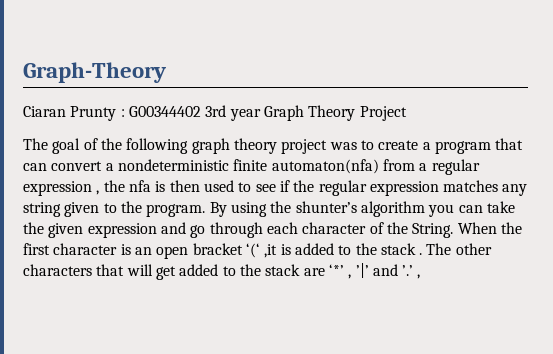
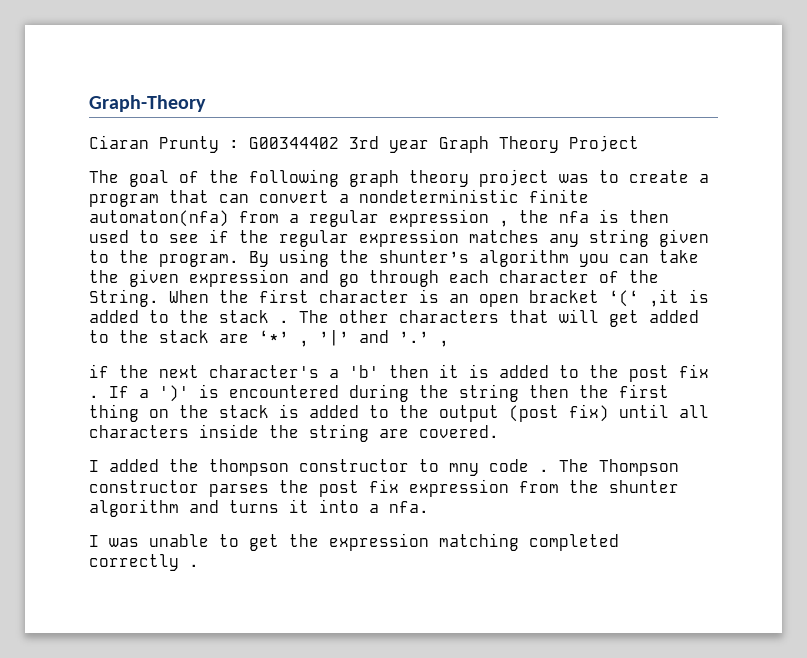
(421, 276) none -> [89,364,709,382] [89,384,669,402] [89,404,709,422] [89,424,499,442] [89,459,679,476] [89,479,679,497] [89,499,429,517] [89,533,619,551] [89,554,199,571] // if the next character's a 'b' then it is added to the post fix . If a ')' is encountered during the string then the first thing on the stack is added to the output (post fix) until all characters inside the string are covered. // I added the thompson constructor to mny code . The Thompson constructor parses the post fix expression from the shunter algorithm and turns it into a nfa. // I was unable to get the expression matching completed correctly .

